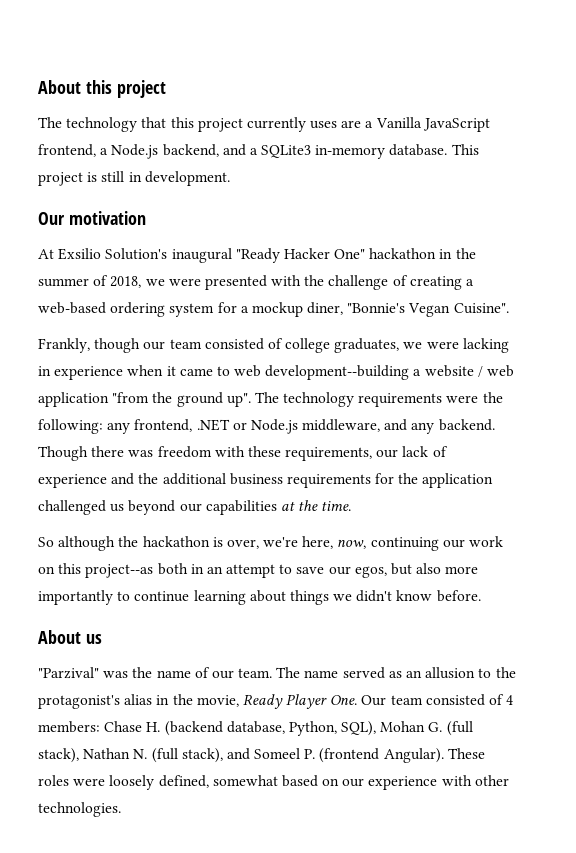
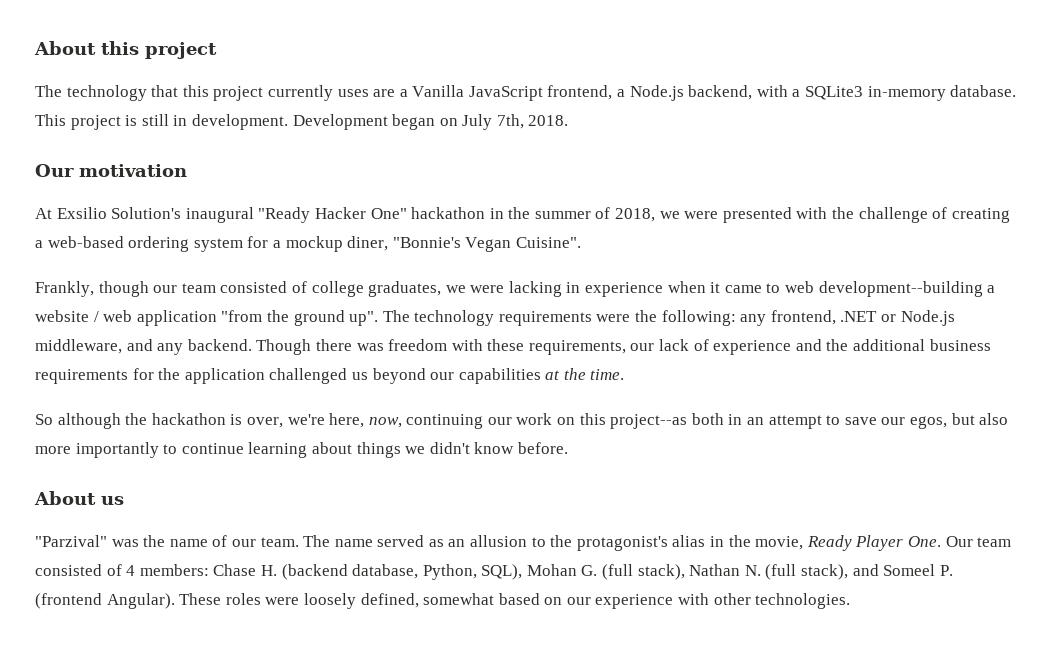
[222,144,246,156] and -> [756,85,788,97] with
(230, 178) none -> [292,114,569,130] Development began on July 7th, 2018.

